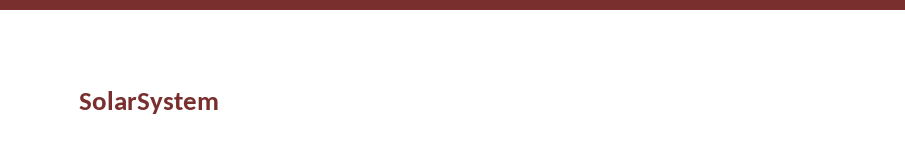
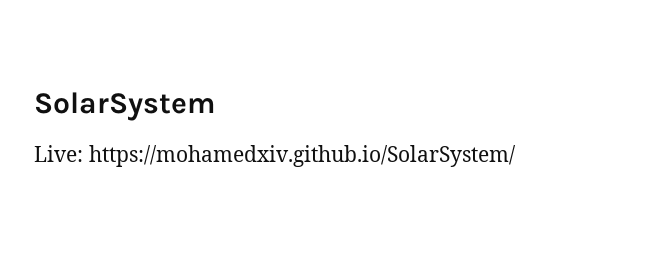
(219, 102) none -> [34,145,516,167] // Live: https://mohamedxiv.github.io/SolarSystem/

